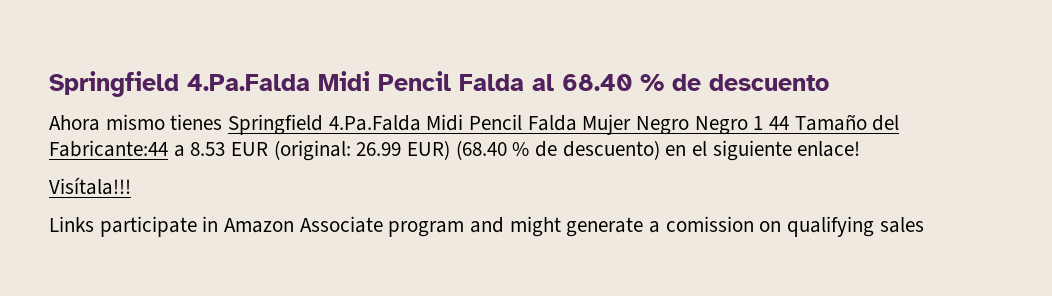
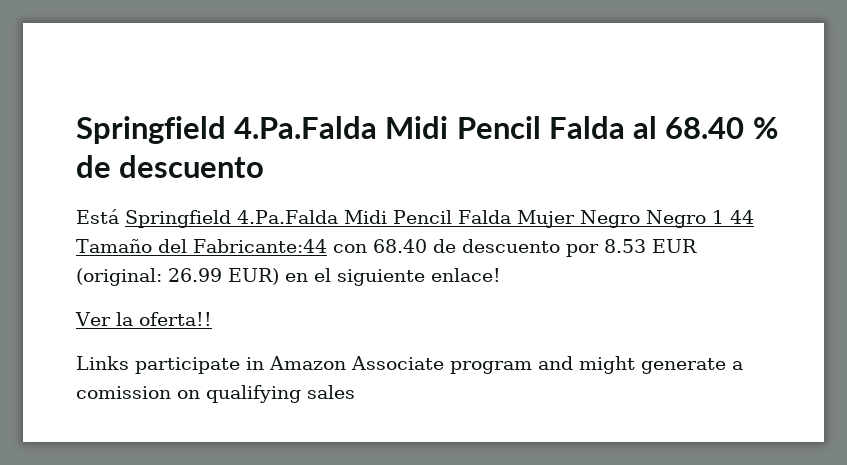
[49,114,223,131] Ahora mismo tienes -> [76,209,119,224] Está
[173,145,185,157] a -> [332,239,599,257] con 68.40 de descuento por
[455,140,660,160] (68.40 % de descuento) -> (279, 276) none
[49,177,131,195] Visítala!!! -> [75,312,212,326] Ver la oferta!!

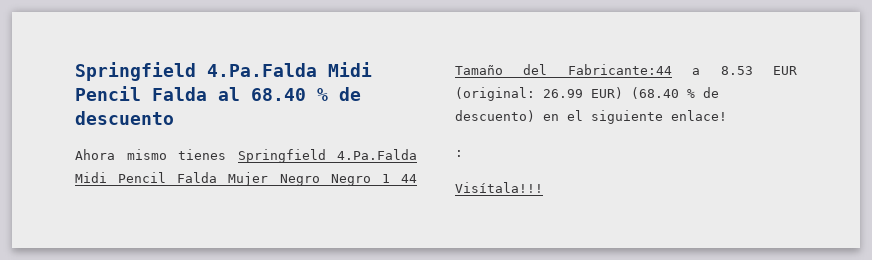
[76,209,119,224] Está -> [75,149,226,160] Ahora mismo tienes
[332,239,599,257] con 68.40 de descuento por -> [692,68,701,75] a
(279, 276) none -> [631,87,719,99] [455,110,535,122] (68.40 % de descuento)
[75,312,212,326] [76,356,743,374] [76,385,355,403] Ver la oferta!! // Links participate in Amazon Associate program and might generate a comission on qualifying sales -> [455,150,463,157] [455,182,543,193] : // Visítala!!!

